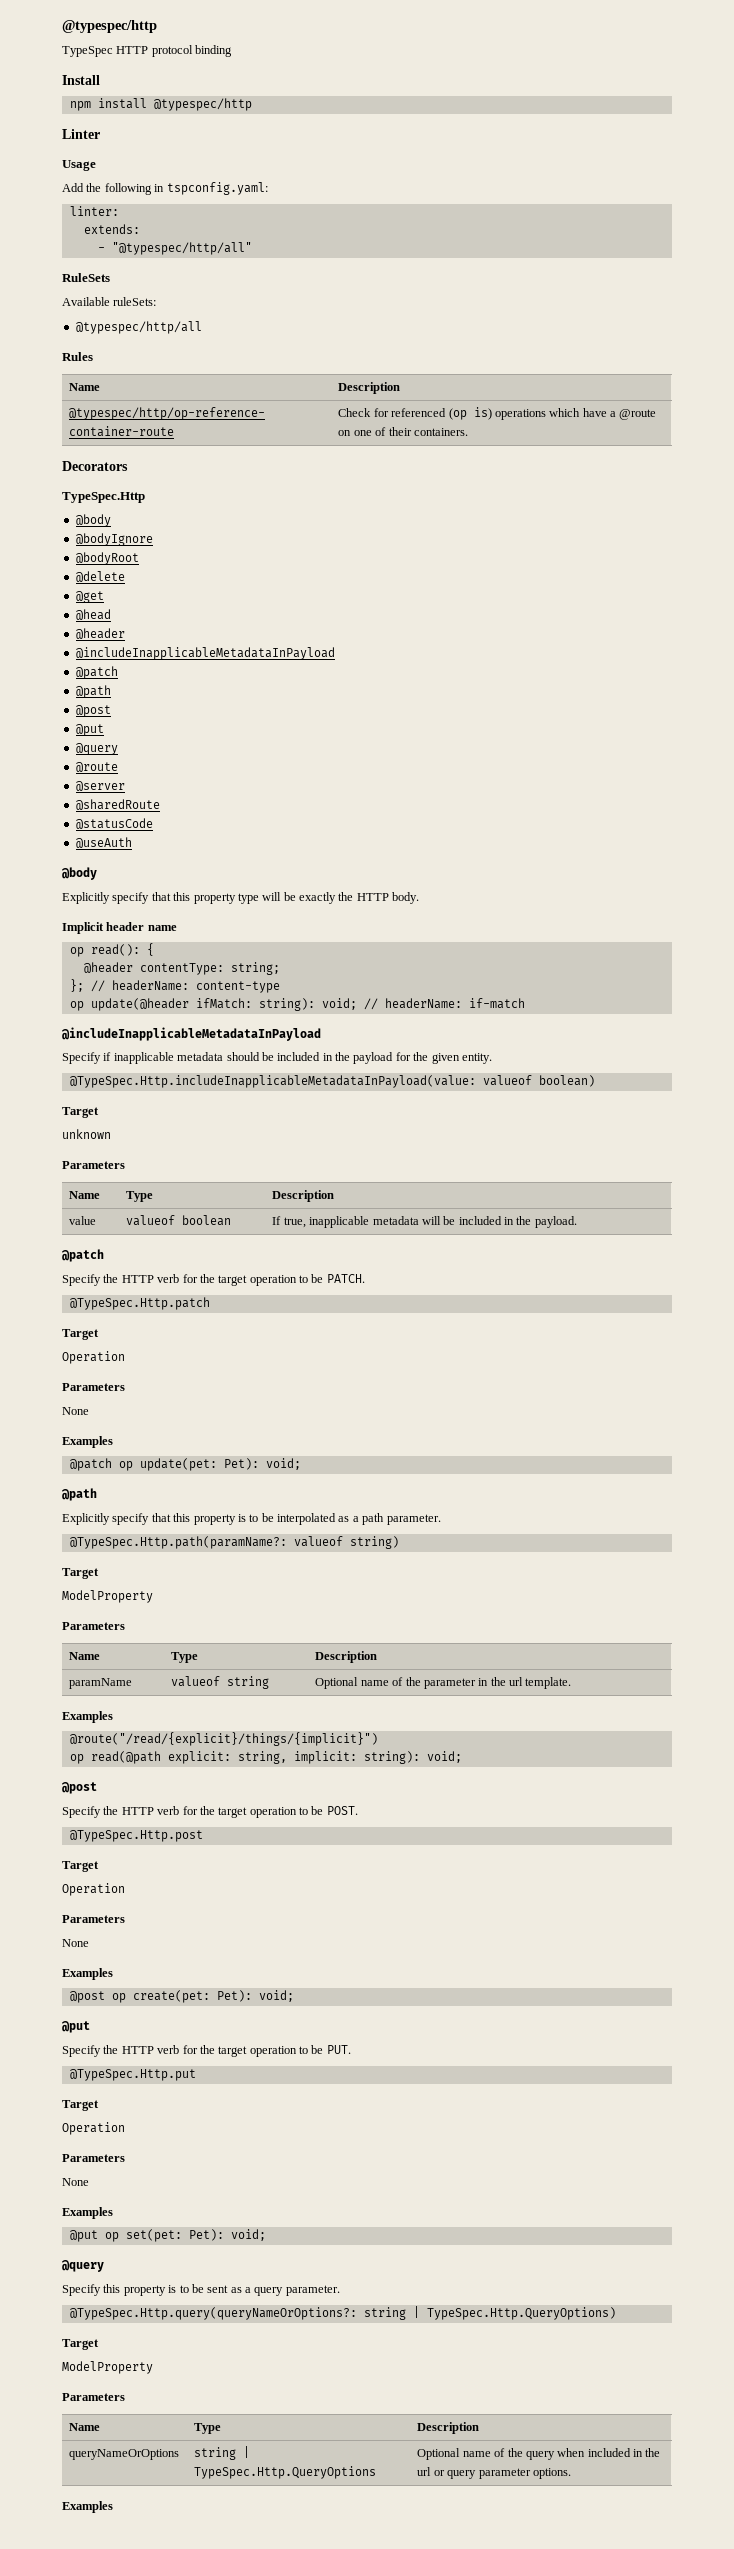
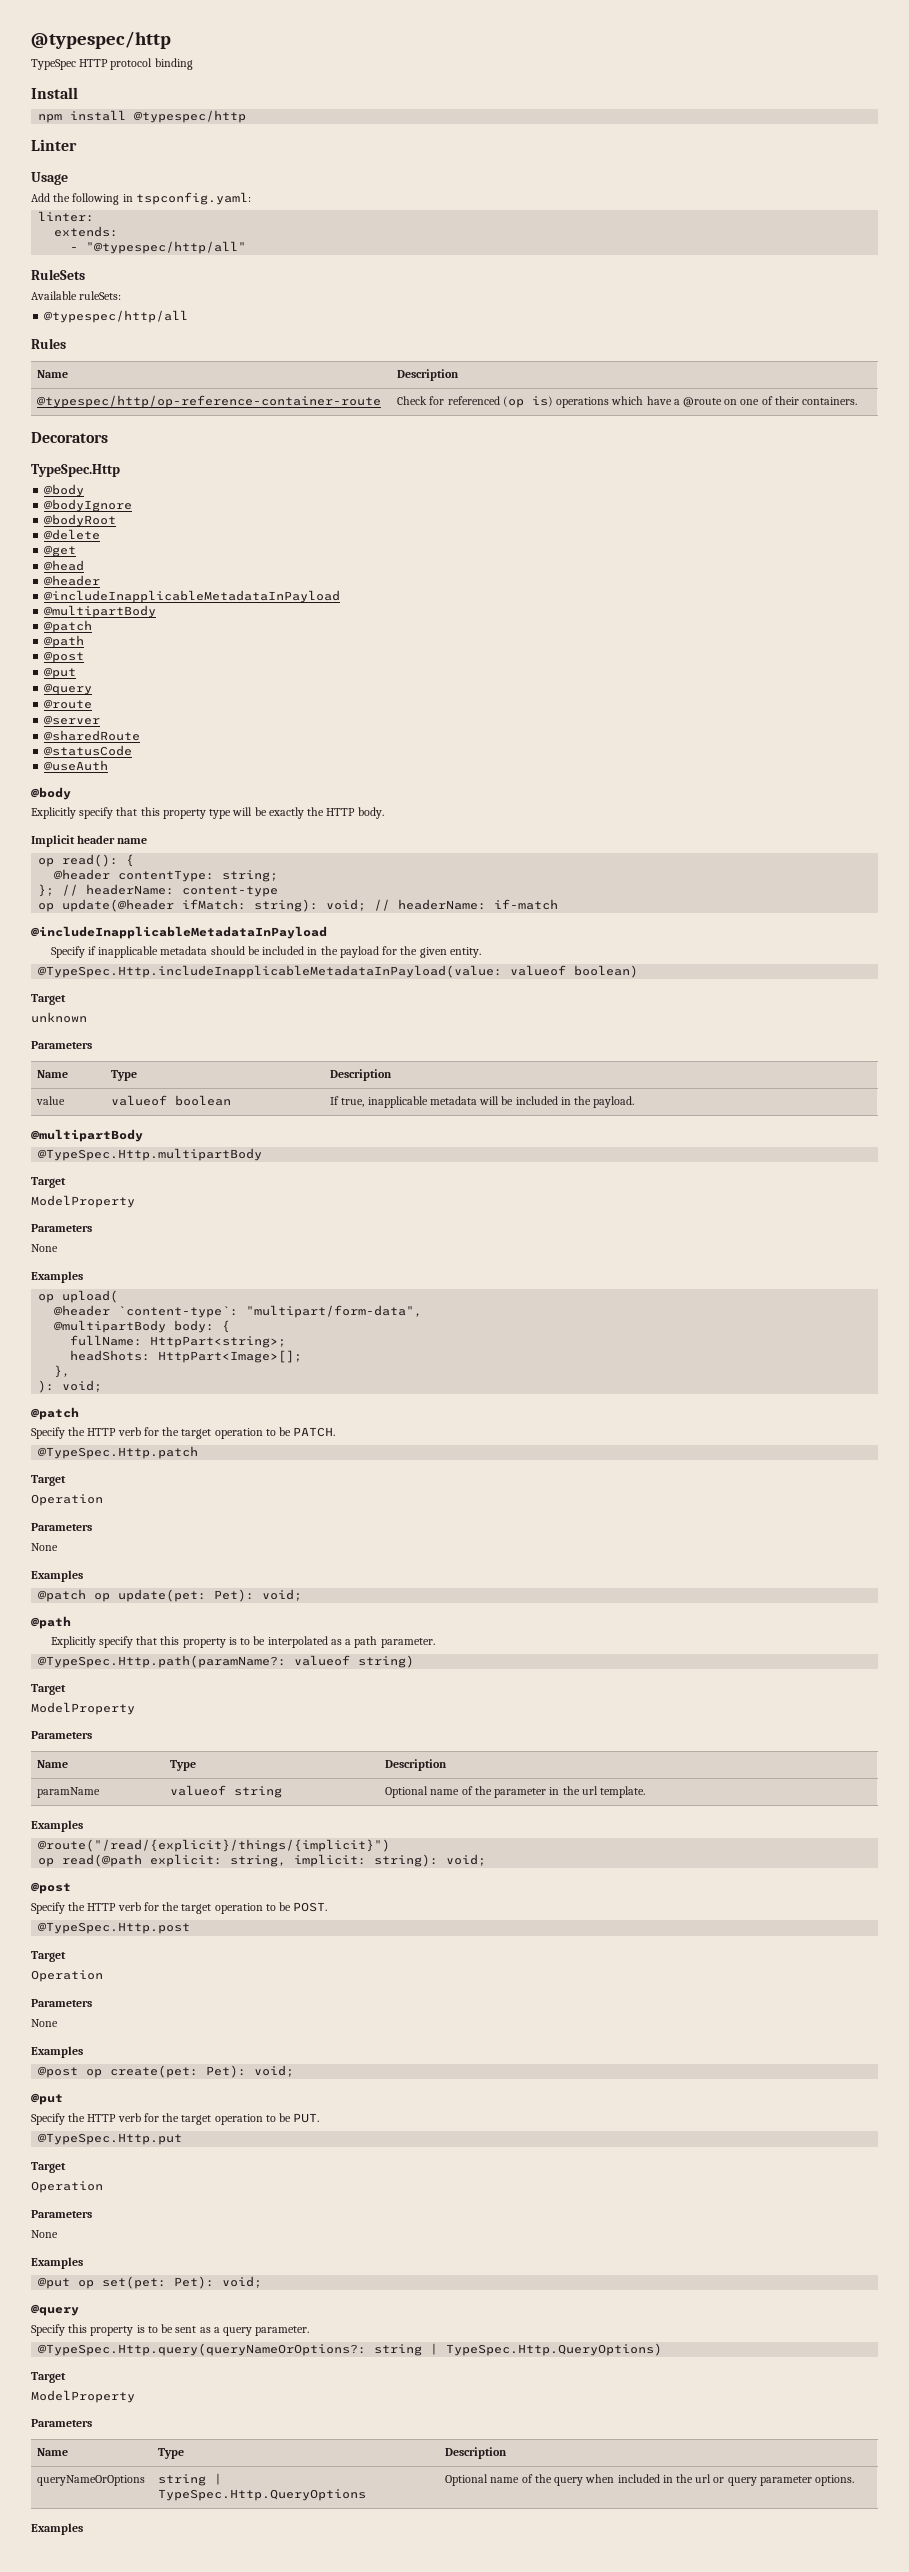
(335, 653) none -> [44,605,157,618] // @multipartBody
(577, 1222) none -> [31,1129,143,1142] [38,1148,263,1161] [31,1177,66,1188] [31,1195,135,1208] [31,1224,92,1232] [31,1244,58,1252] [31,1271,83,1283] [38,1290,119,1303] [54,1305,423,1318] [54,1320,231,1333] [70,1335,287,1348] [70,1350,303,1363] [54,1365,71,1378] [38,1380,103,1393] // @multipartBody // @TypeSpec.Http.multipartBody // Target // ModelProperty // Parameters // None // Examples // op upload( // @header `content-type`: "multipart/form-data", // @multipartBody body: { // fullName: HttpPart<string>; // headShots: HttpPart<Image>[]; // }, // ): void;

